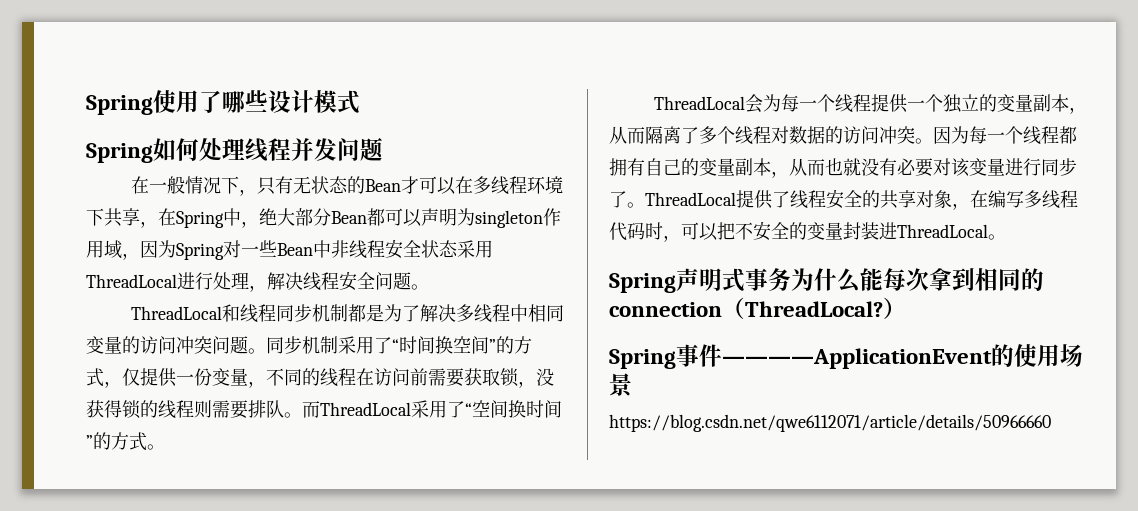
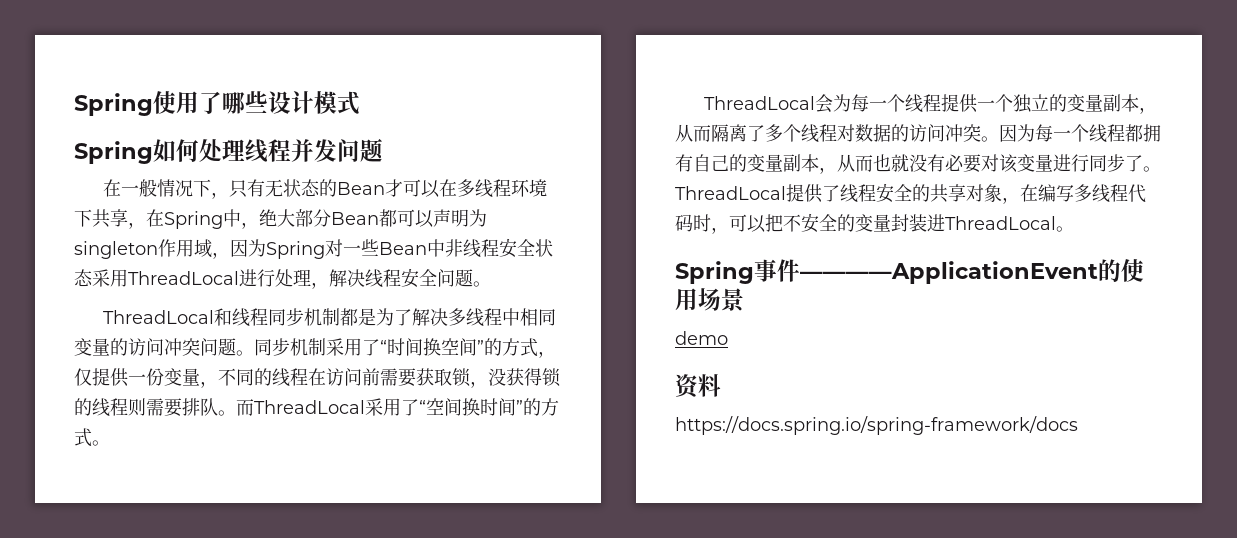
[609,268,1044,293] [609,297,906,319] // Spring声明式事务为什么能每次拿到相同的connection（ThreadLocal?） -> (1074, 229) none
[609,414,1051,432] https://blog.csdn.net/qwe6112071/article/details/50966660 -> [675,331,728,345] [675,374,721,399] [675,416,1078,435] demo // 资料 // https://docs.spring.io/spring-framework/docs

